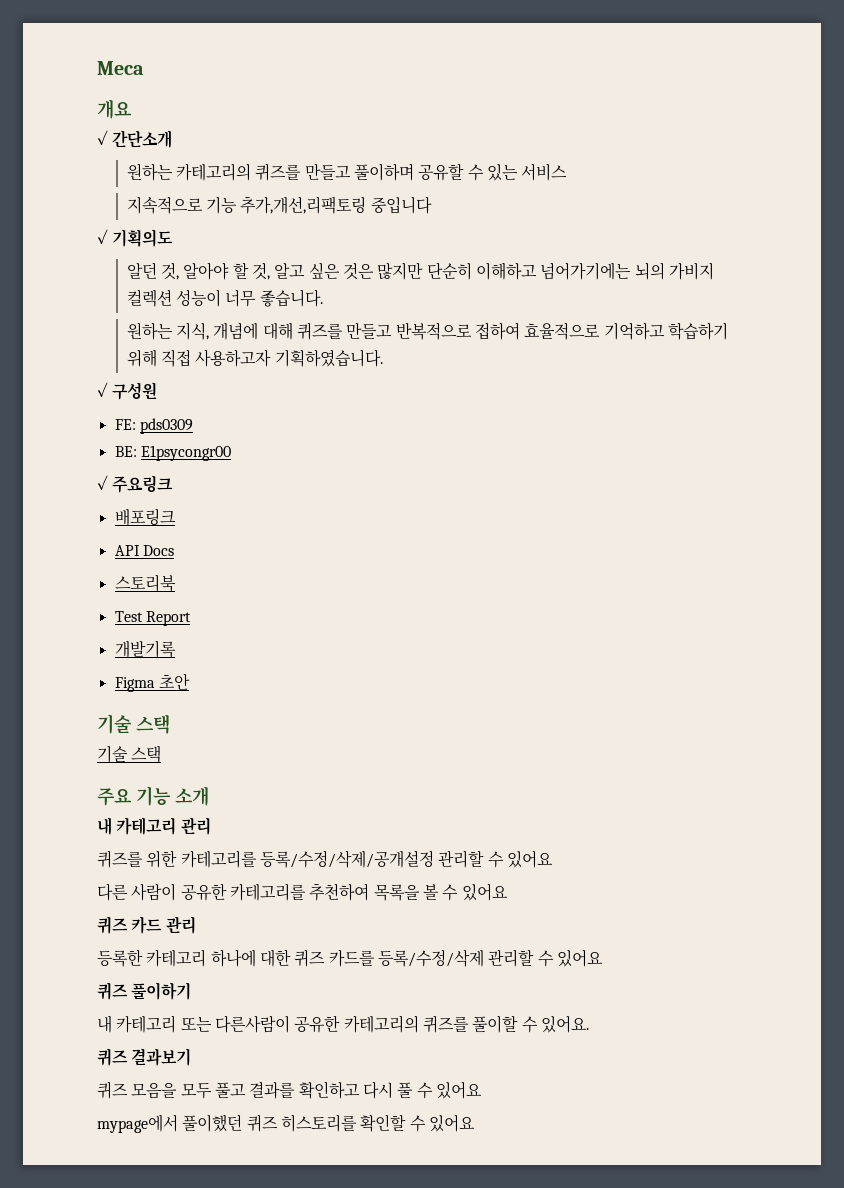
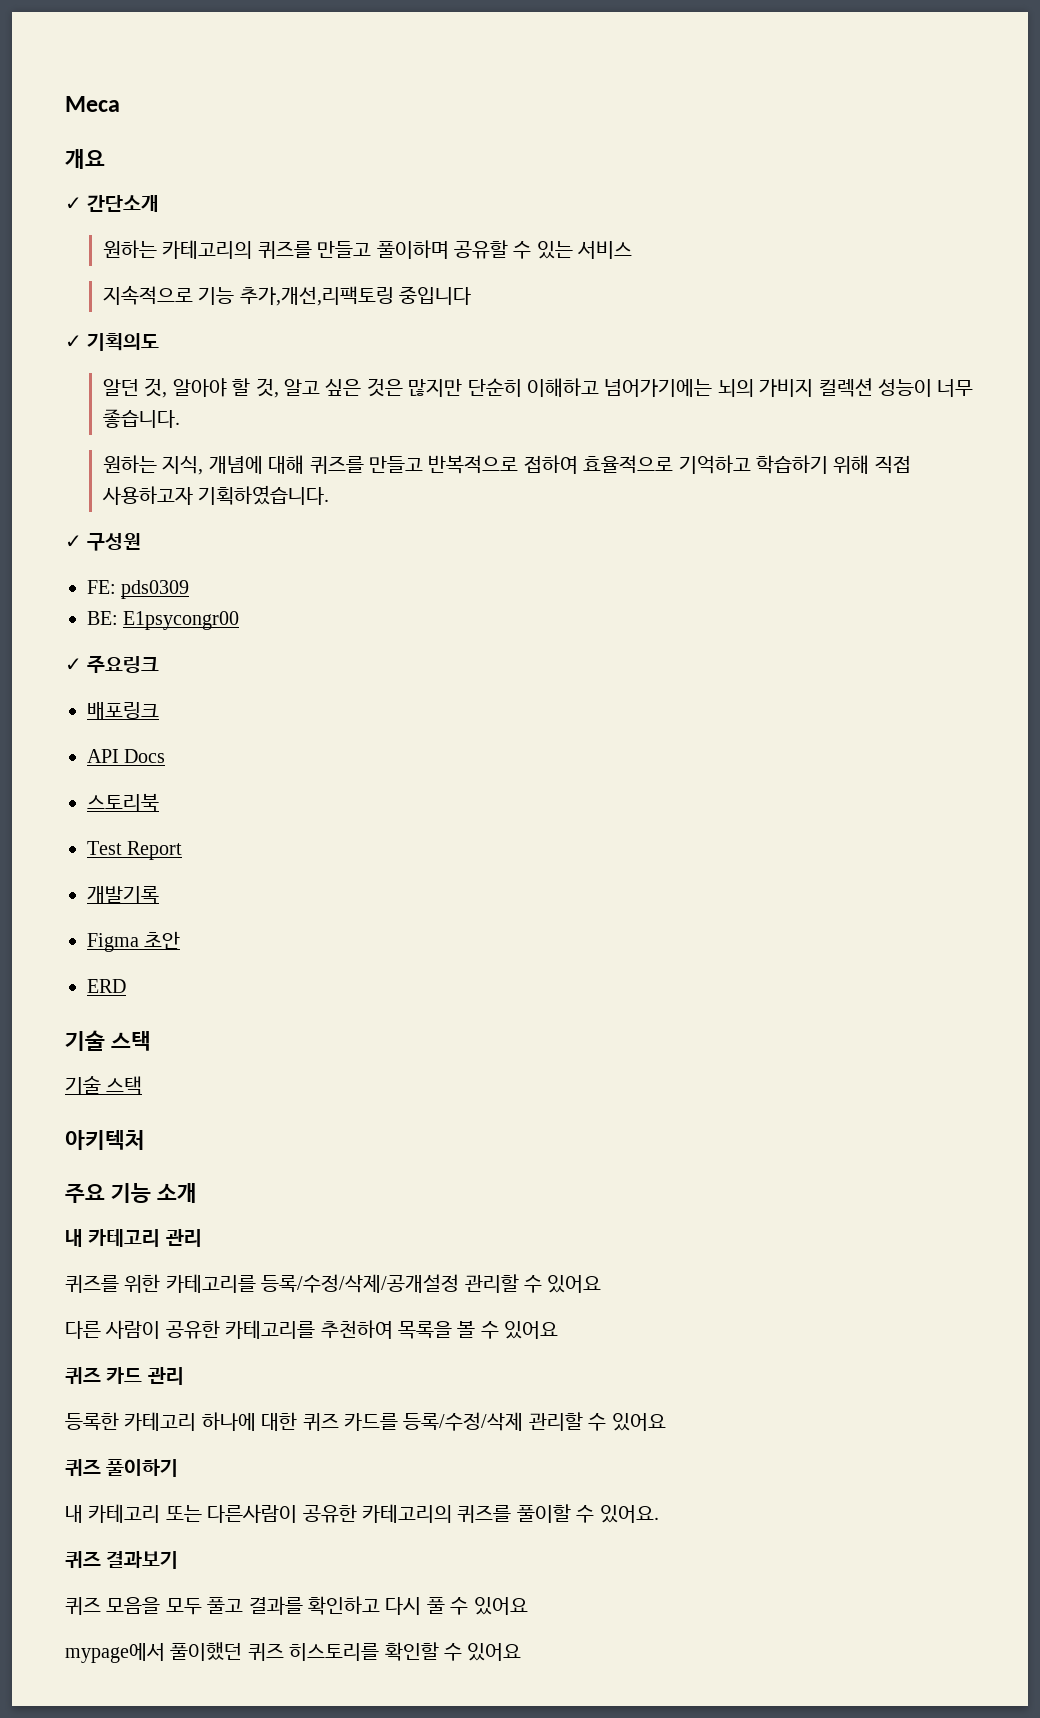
(190, 681) none -> [87,979,126,993] // ERD
(162, 754) none -> [65,1130,145,1150] // 아키텍처

